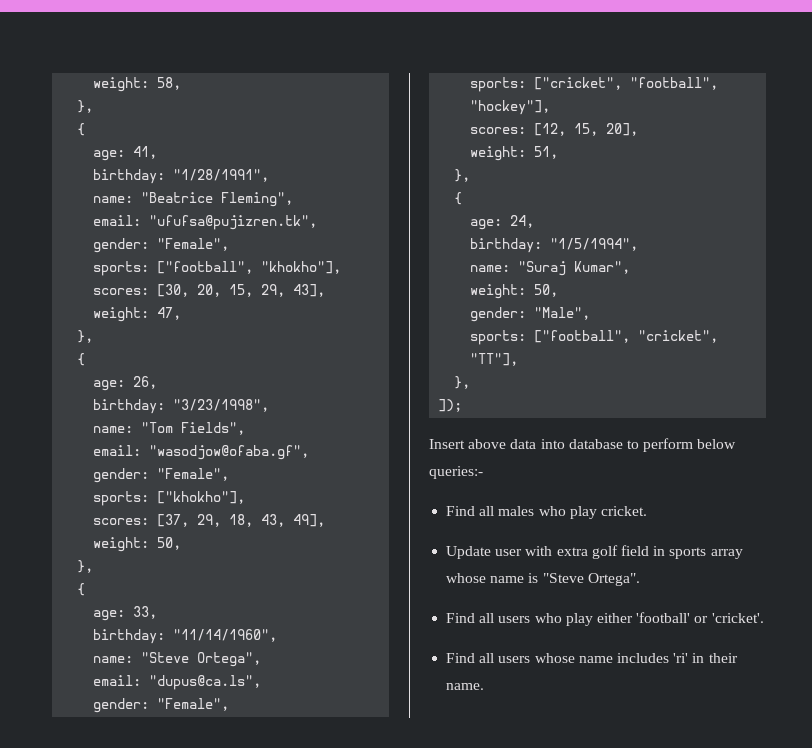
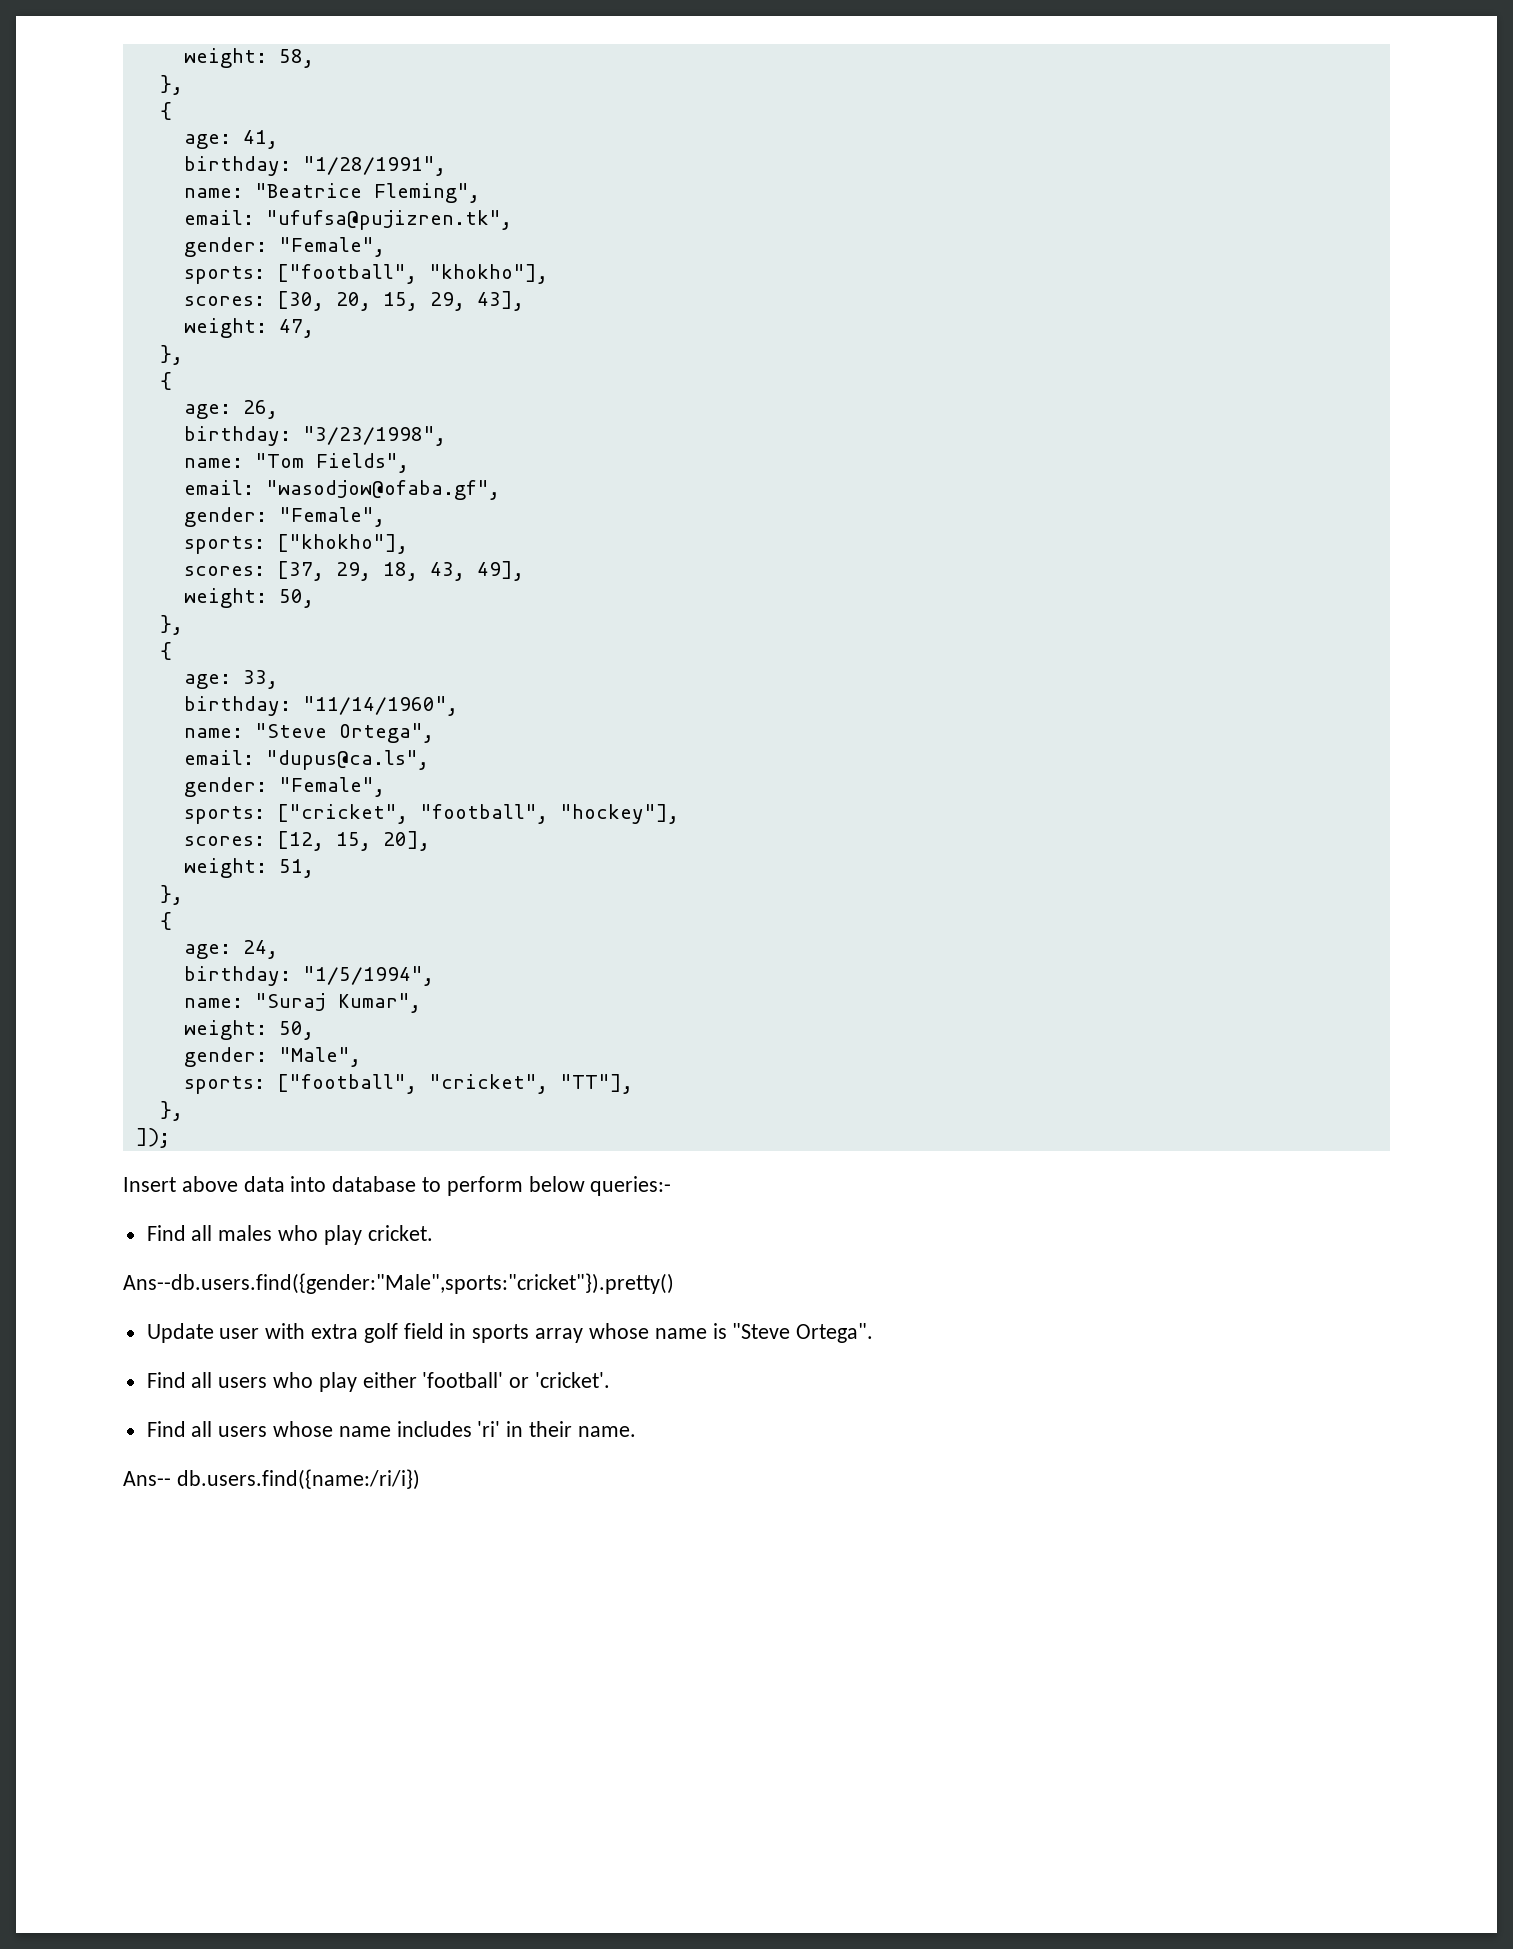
(647, 511) none -> [123,1273,674,1294] // Ans--db.users.find({gender:"Male",sports:"cricket"}).pretty()
(485, 686) none -> [123,1469,420,1490] // Ans-- db.users.find({name:/ri/i})

